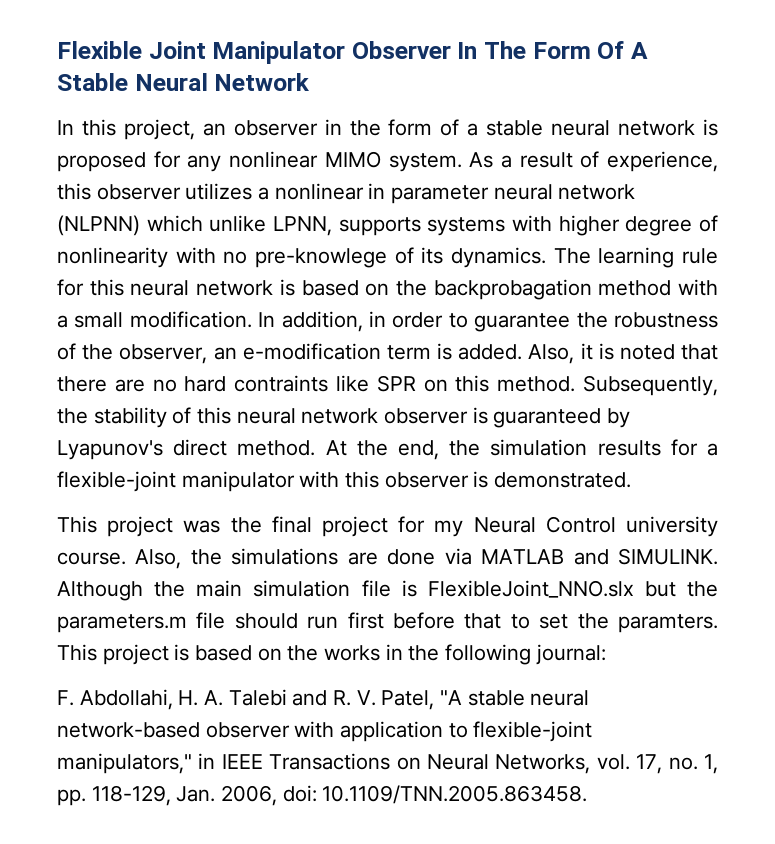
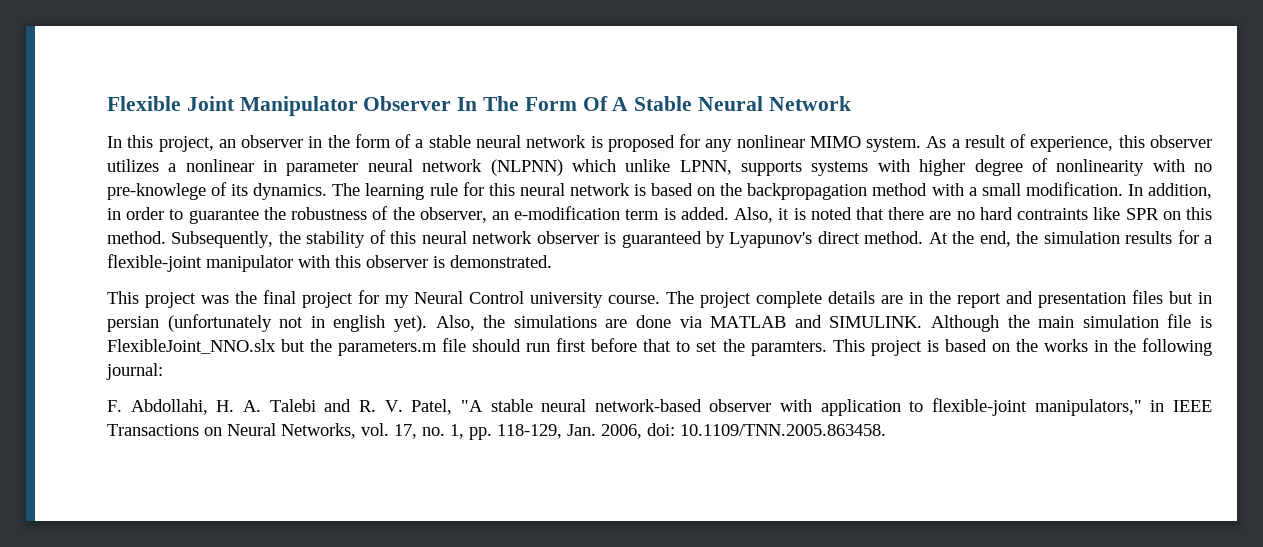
[433,279,592,300] backprobagation -> [747,183,868,200] backpropagation
(126, 558) none -> [666,290,1212,308] [107,314,427,332] The project complete details are in the report and presentation files but in persian (unfortunately not in english yet).

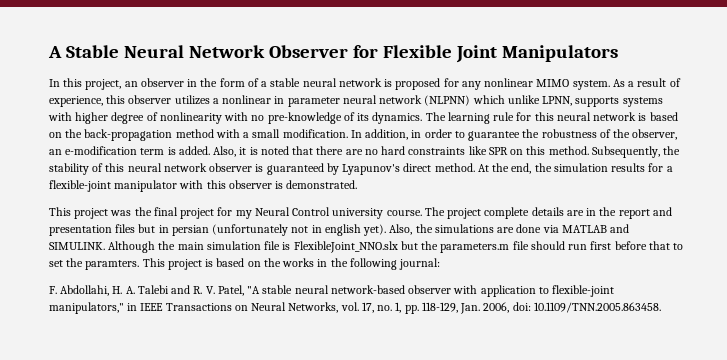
[107,96,608,116] Flexible Joint Manipulator Observer In The Form Of -> (48, 52) none
(851, 103) none -> [268,45,618,63] Observer for Flexible Joint Manipulators
[107,183,206,200] pre-knowlege -> [267,112,342,124] pre-knowledge
[747,183,868,200] backpropagation -> [84,129,173,141] back-propagation
[1017,208,1089,220] contraints -> [408,147,466,155] constraints

